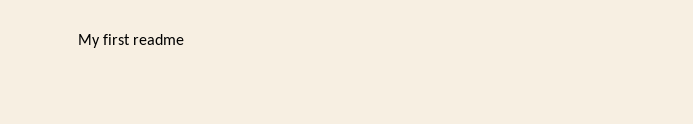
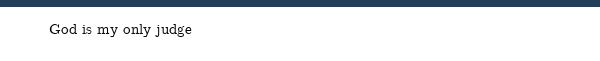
[78,34,185,48] My first readme -> [49,24,192,37] God is my only judge

